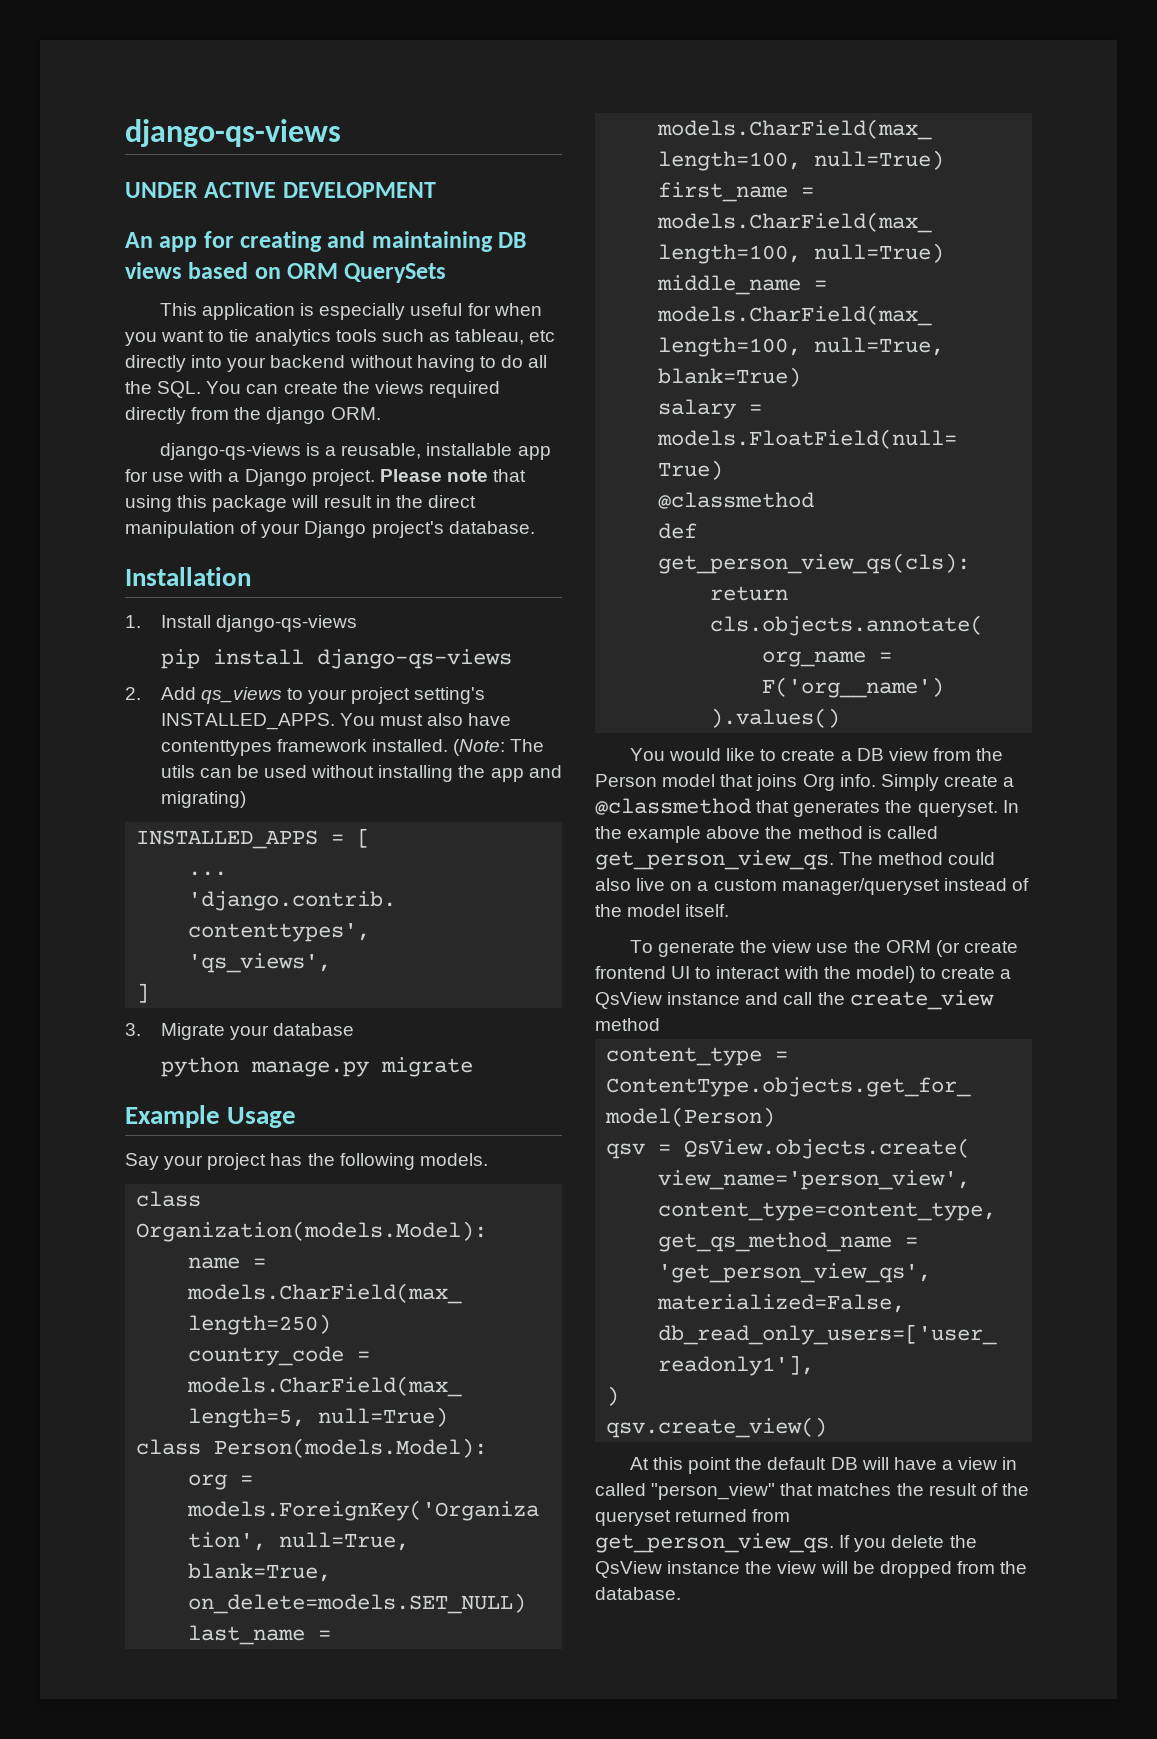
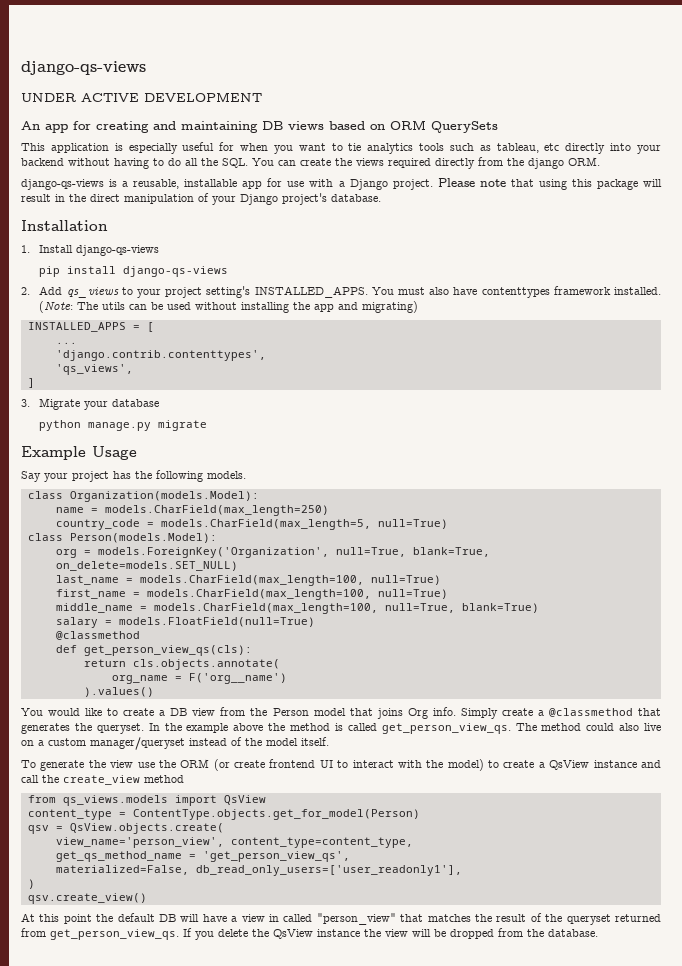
(660, 1024) none -> [27,795,266,806] // from qs_views.models import QsView

